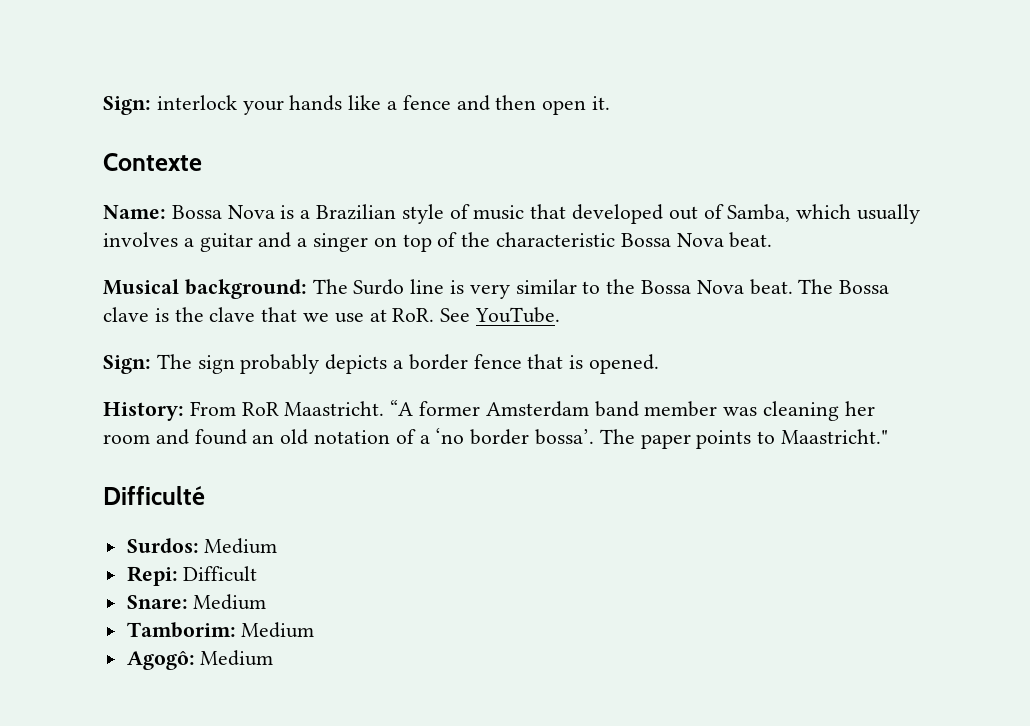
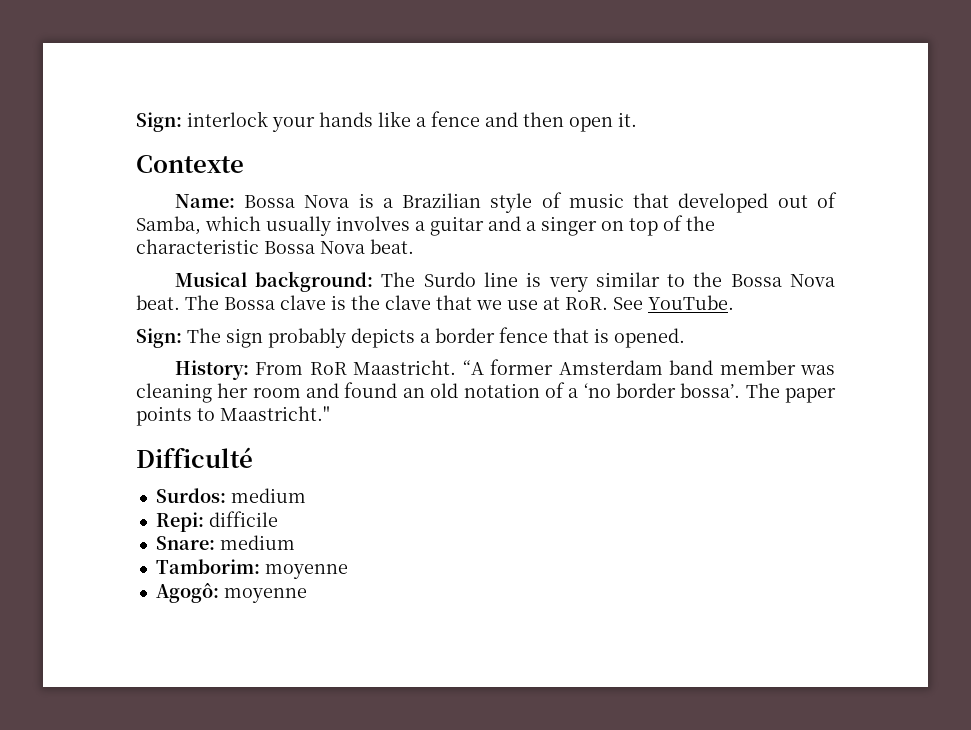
[204,538,278,554] Medium -> [230,488,306,503] medium
[183,566,258,582] Difficult -> [208,511,278,527] difficile
[193,594,267,610] Medium -> [219,535,295,550] medium
[241,622,315,638] Medium -> [264,564,348,579] moyenne
[200,650,274,666] Medium -> [223,588,307,603] moyenne

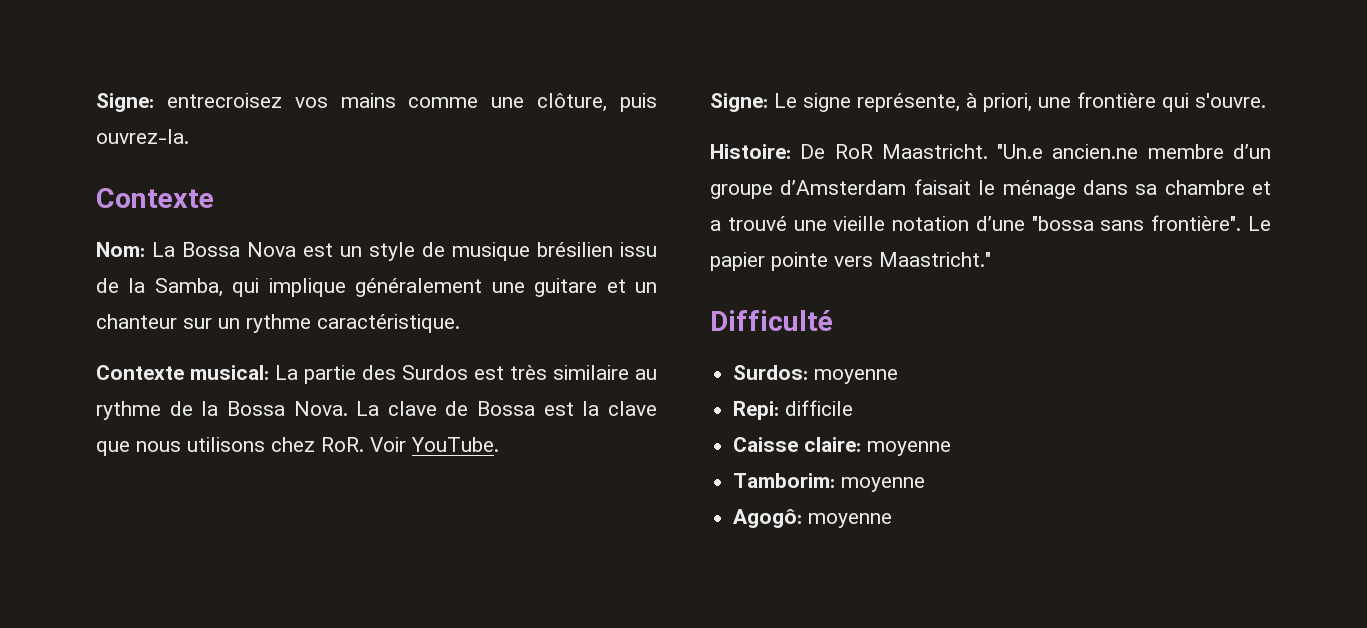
[136,111,637,132] [136,155,244,173] [174,192,838,213] [136,215,715,236] [136,239,414,254] [174,271,836,292] [136,295,734,310] [136,327,685,348] [174,359,836,380] [136,382,836,403] [136,406,215,426] Sign: interlock your hands like a fence and then open it. // Contexte // Name: Bossa Nova is a Brazilian style of music that developed out of Samba, which usually involves a guitar and a singer on top of the characteristic Bossa Nova beat. // Musical background: The Surdo line is very similar to the Bossa Nova beat. The Bossa clave is the clave that we use at RoR. See YouTube. // Sign: The sign probably depicts a border fence that is opened. // History: From RoR Maastricht. “A former Amsterdam band member was cleaning her room and found an old notation of a ‘no border bossa’. The paper points to -> [96,93,657,112] [96,129,189,144] [96,188,214,208] [96,242,657,261] [96,278,658,297] [96,314,460,333] [96,365,657,384] [96,401,657,420] [96,437,499,456] [710,92,1266,112] [710,144,1271,159] [710,179,1271,199] [710,215,1271,231] [710,252,873,271] Signe: entrecroisez vos mains comme une clôture, puis ouvrez-la. // Contexte // Nom: La Bossa Nova est un style de musique brésilien issu de la Samba, qui implique généralement une guitare et un chanteur sur un rythme caractéristique. // Contexte musical: La partie des Surdos est très similaire au rythme de la Bossa Nova. La clave de Bossa est la clave que nous utilisons chez RoR. Voir YouTube. // Signe: Le signe représente, à priori, une frontière qui s'ouvre. // Histoire: De RoR Maastricht. "Un.e ancien.ne membre d’un groupe d’Amsterdam faisait le ménage dans sa chambre et a trouvé une vieille notation d’une "bossa sans frontière". Le papier pointe vers
[230,488,306,503] medium -> [814,369,899,384] moyenne
[155,535,295,550] Snare: medium -> [733,437,952,456] Caisse claire: moyenne

